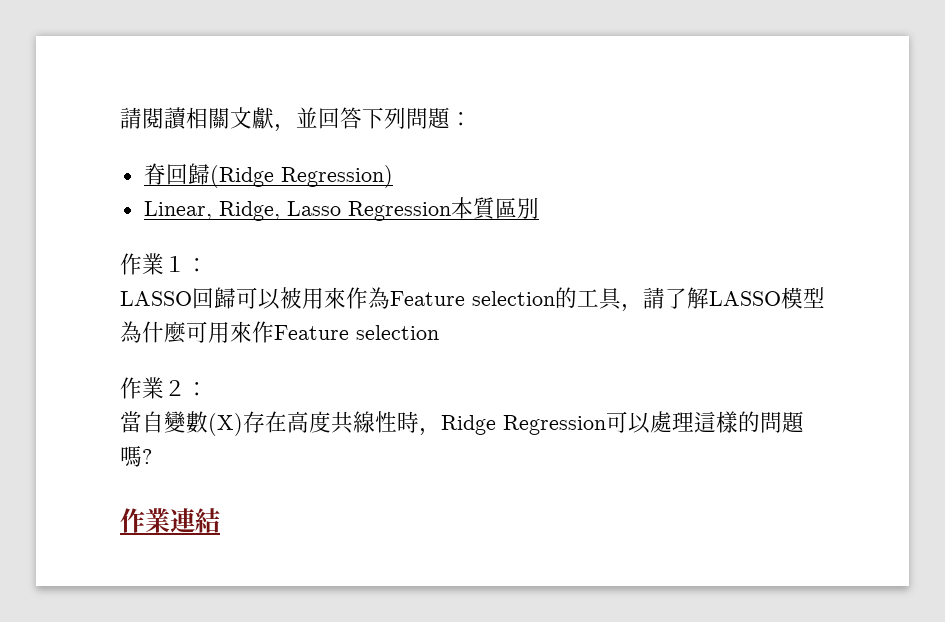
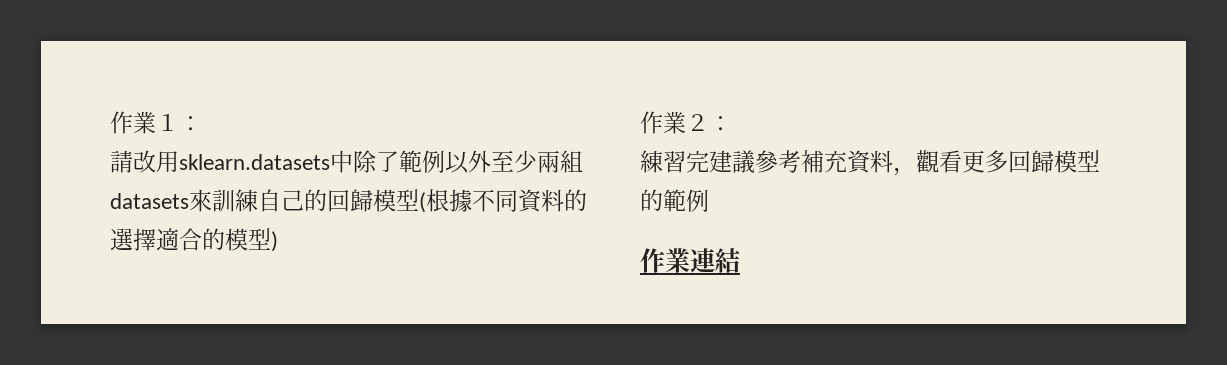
[120,107,472,132] [143,163,393,188] [143,197,539,221] [120,253,208,275] [120,287,825,312] [120,321,439,344] [120,377,208,399] [120,411,804,436] [120,446,152,467] 請閱讀相關文獻，並回答下列問題： // 脊回歸(Ridge Regression) // Linear, Ridge, Lasso Regression本質區別 // 作業１： // LASSO回歸可以被用來作為Feature selection的工具，請了解LASSO模型為什麼可用來作Feature selection // 作業２： // 當自變數(X)存在高度共線性時，Ridge Regression可以處理這樣的問題嗎? -> [110,111,202,134] [110,150,583,174] [110,189,587,213] [110,228,278,252] [640,111,732,134] [640,150,1100,176] [640,189,709,212] 作業１： // 請改用sklearn.datasets中除了範例以外至少兩組datasets來訓練自己的回歸模型(根據不同資料的選擇適合的模型) // 作業２： // 練習完建議參考補充資料，觀看更多回歸模型的範例

